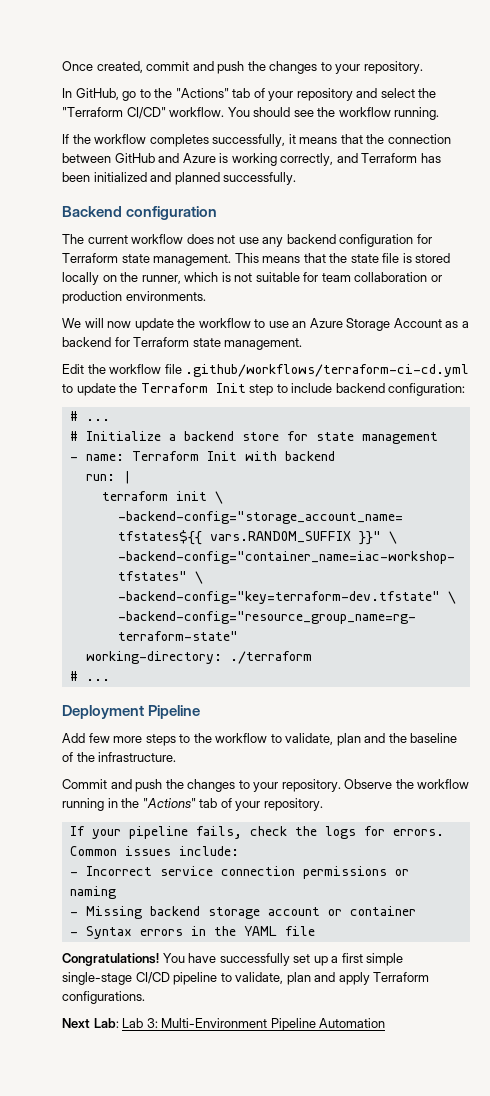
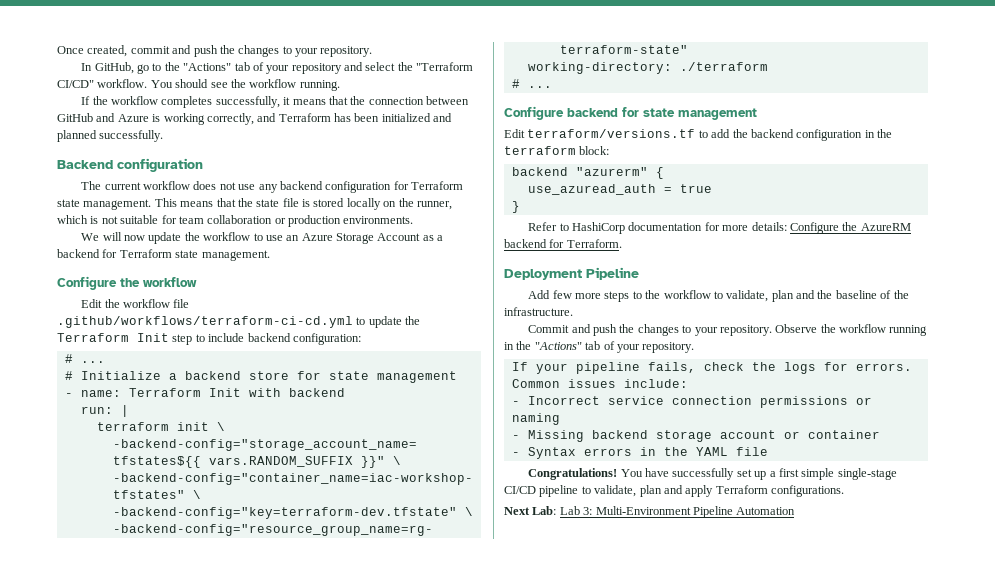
(303, 344) none -> [57,276,197,290] // Configure the workflow
(110, 680) none -> [504,106,757,120] [504,129,892,141] [504,146,610,155] [511,167,664,179] [527,184,712,195] [511,201,520,213] [528,222,911,234] [504,239,622,248] // Configure backend for state management // Edit terraform/versions.tf to add the backend configuration in the terraform block: // backend "azurerm" { // use_azuread_auth = true // } // Refer to HashiCorp documentation for more details: Configure the AzureRM backend for Terraform.

